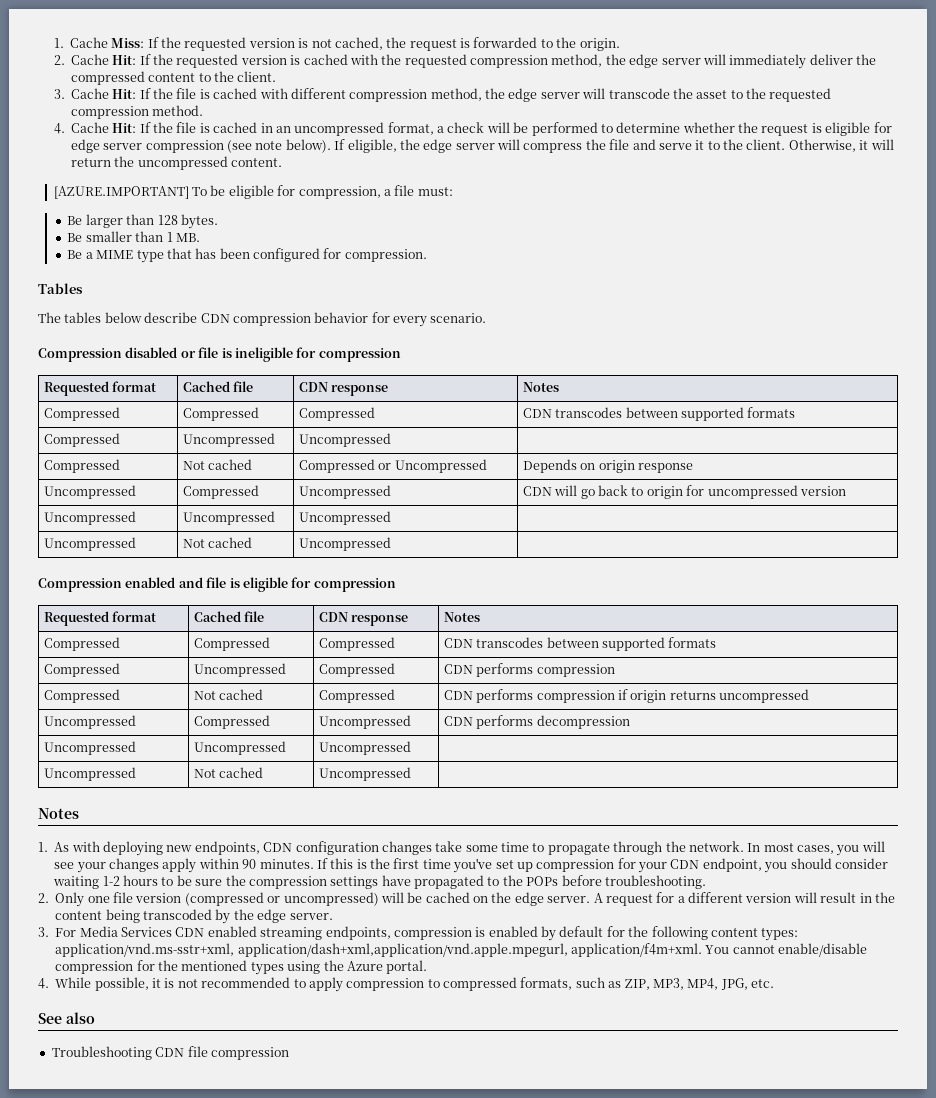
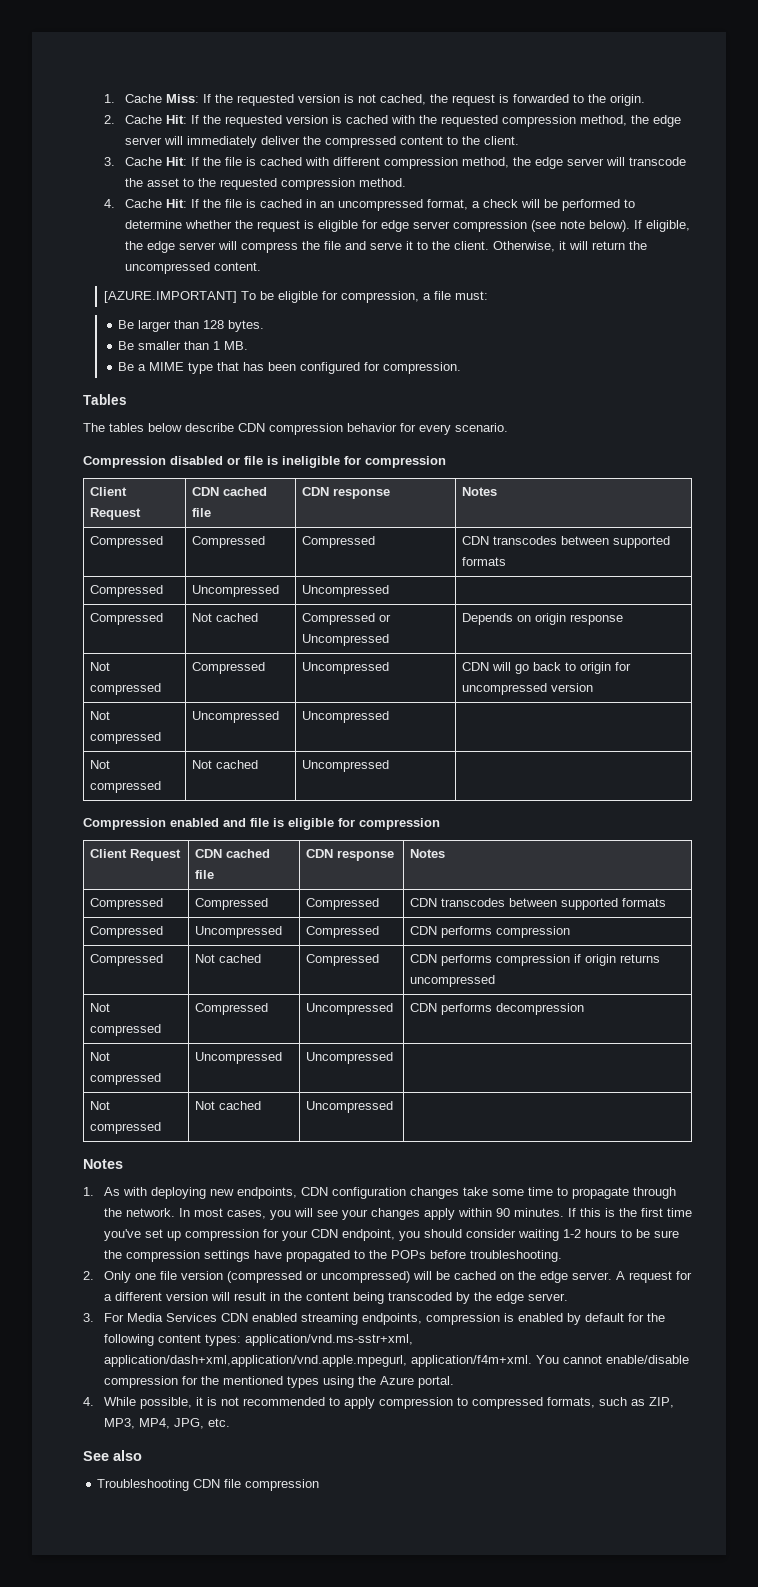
[43,381,157,396] [182,381,230,392] Requested format | Cached -> [90,487,128,496] [90,508,142,520] [192,487,268,496] Client Request | CDN cached
[43,485,136,499] Uncompressed -> [90,662,111,671] [90,683,162,695] Not compressed
[43,511,136,525] [182,511,275,525] [298,511,391,525] [43,537,136,551] Uncompressed | Uncompressed | Uncompressed | // Uncompressed -> [90,711,111,720] [90,732,162,744] [192,711,280,723] [302,711,390,723] [90,760,111,769] [90,781,162,793] Not compressed | Uncompressed | Uncompressed | // Not compressed
[43,611,157,626] [193,611,241,622] Requested format | Cached -> [90,849,182,861] [195,849,271,858] Client Request | CDN cached
[43,715,136,729] Uncompressed -> [90,1003,111,1012] [90,1024,162,1036] Not compressed
[43,741,136,755] [193,741,286,755] [318,741,411,755] [43,767,136,781] Uncompressed | Uncompressed | Uncompressed | // Uncompressed -> [90,1052,111,1061] [90,1073,162,1085] [195,1052,283,1064] [306,1052,394,1064] [90,1101,111,1110] [90,1122,162,1134] Not compressed | Uncompressed | Uncompressed | // Not compressed

